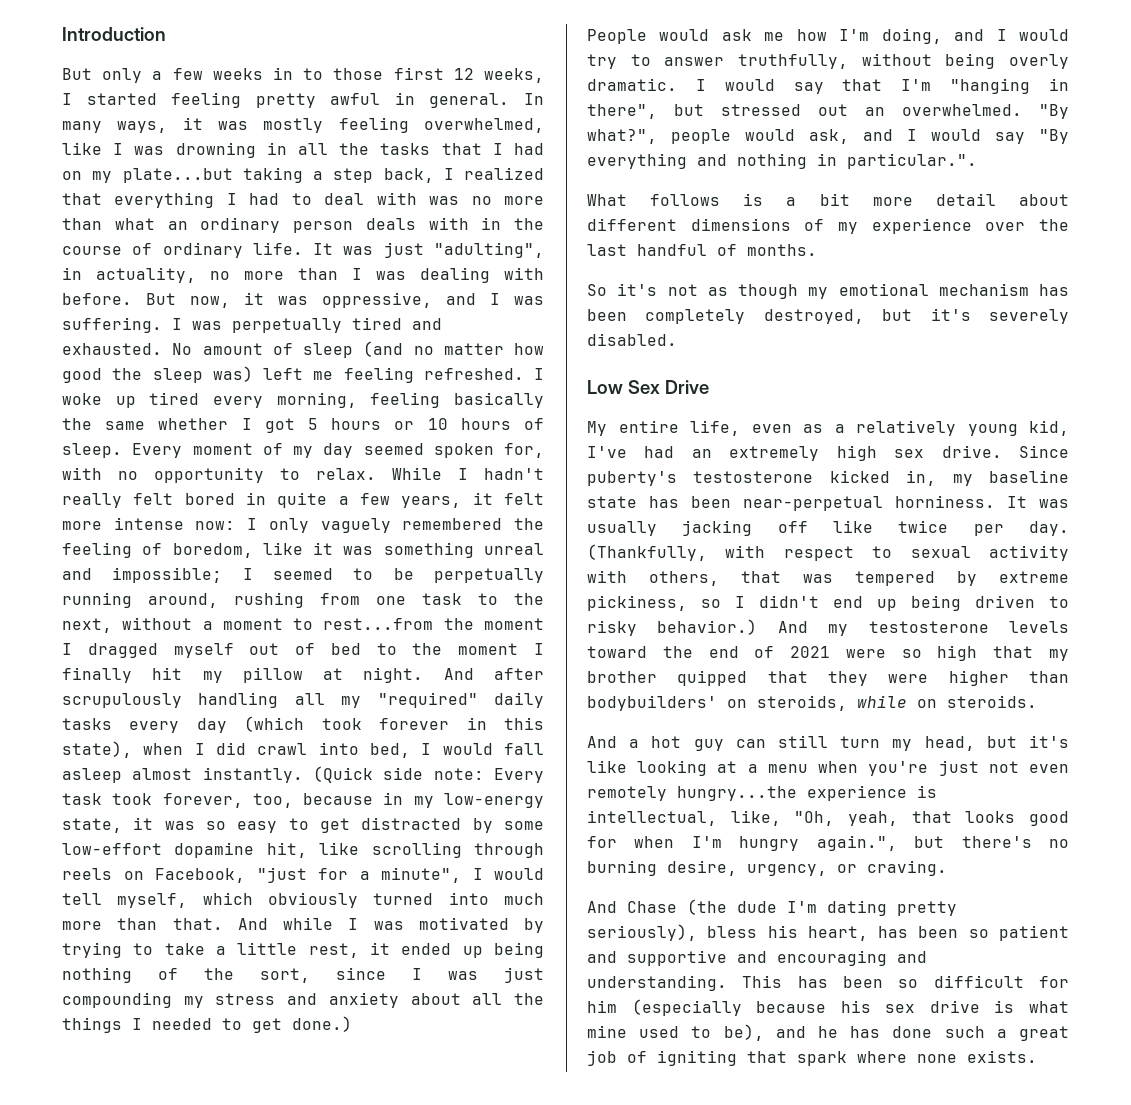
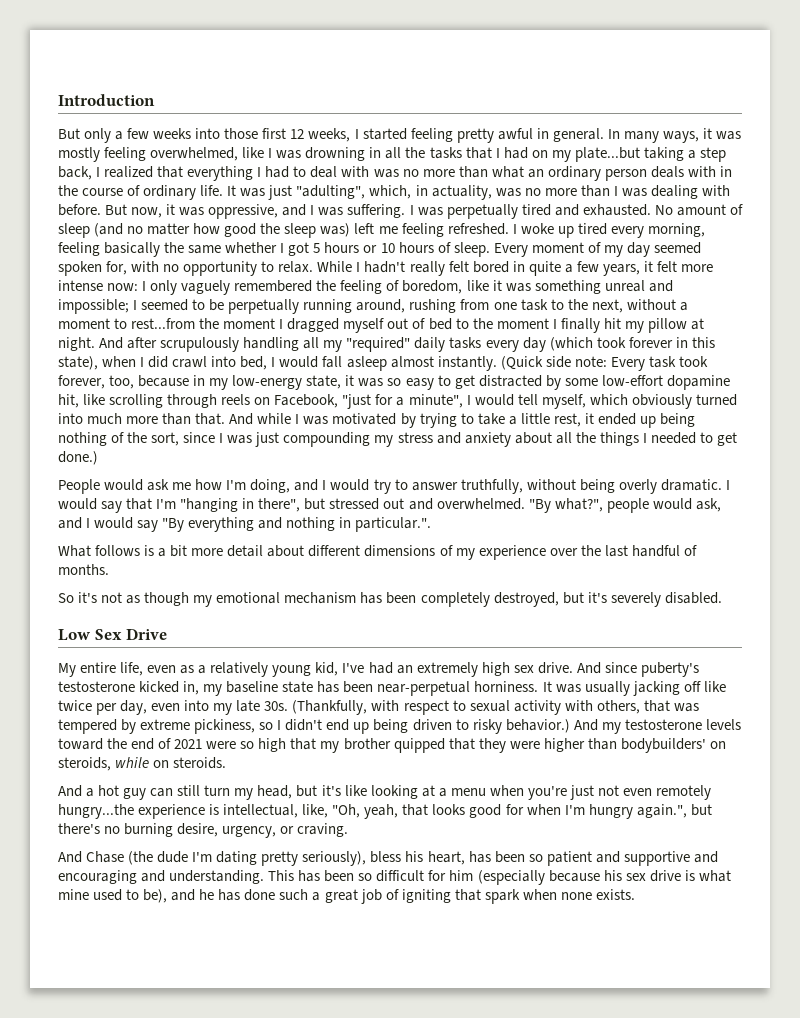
[273,67,324,80] in to -> [195,128,221,139] into
(544, 250) none -> [369,185,412,199] which,
(196, 275) none -> [495,188,521,197] was
[865,107,885,116] an -> [408,498,433,510] and
[1019,445,1069,458] Since -> [576,662,637,674] And since
[1029,521,1069,536] day. -> [120,700,289,715] day, even into my late 30s.
[857,1051,907,1063] where -> [522,889,557,900] when

